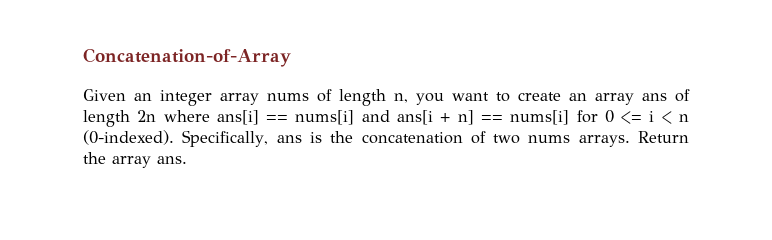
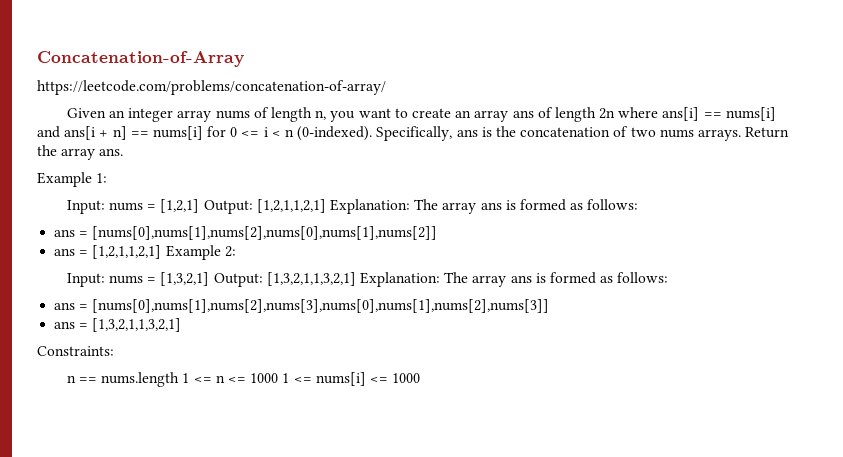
(291, 57) none -> [37,80,386,95] // https://leetcode.com/problems/concatenation-of-array/
(187, 160) none -> [37,172,108,187] [66,199,639,214] [54,226,438,240] [54,245,236,260] [66,272,669,287] [54,299,550,313] [54,318,182,332] [37,346,114,356] [66,372,421,387] // Example 1: // Input: nums = [1,2,1] Output: [1,2,1,1,2,1] Explanation: The array ans is formed as follows: // ans = [nums[0],nums[1],nums[2],nums[0],nums[1],nums[2]] // ans = [1,2,1,1,2,1] Example 2: // Input: nums = [1,3,2,1] Output: [1,3,2,1,1,3,2,1] Explanation: The array ans is formed as follows: // ans = [nums[0],nums[1],nums[2],nums[3],nums[0],nums[1],nums[2],nums[3]] // ans = [1,3,2,1,1,3,2,1] // Constraints: // n == nums.length 1 <= n <= 1000 1 <= nums[i] <= 1000

